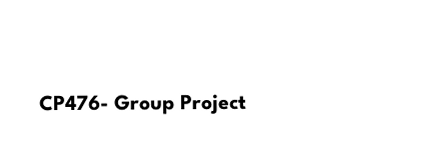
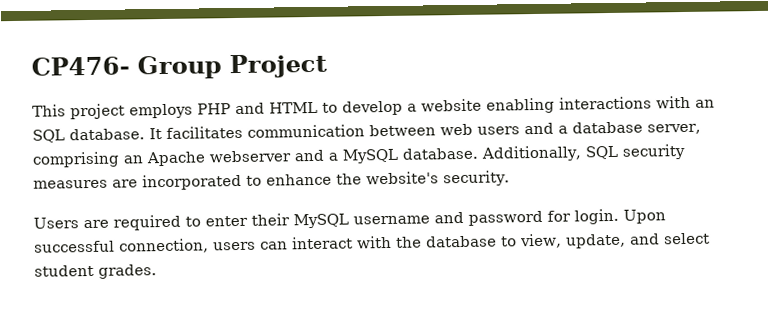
(247, 104) none -> [32,95,715,120] [32,121,701,143] [32,143,686,168] [33,170,510,191] [33,208,666,231] [34,232,710,254] [34,264,157,279] // This project employs PHP and HTML to develop a website enabling interactions with an SQL database. It facilitates communication between web users and a database server, comprising an Apache webserver and a MySQL database. Additionally, SQL security measures are incorporated to enhance the website's security. // Users are required to enter their MySQL username and password for login. Upon successful connection, users can interact with the database to view, update, and select student grades.

